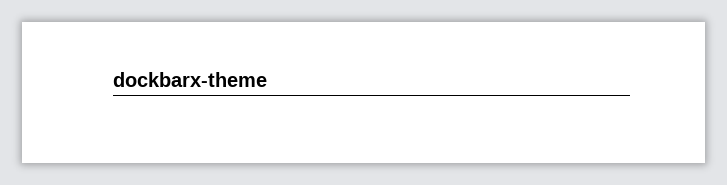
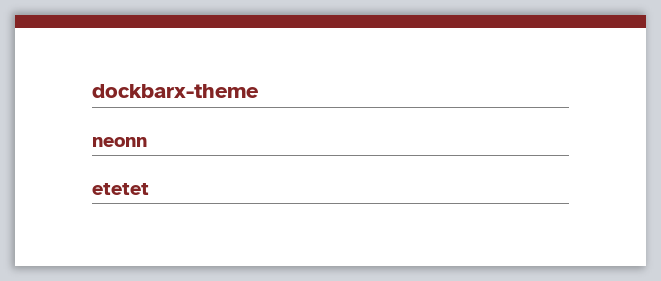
(267, 79) none -> [92,137,147,147] [92,183,149,195] // neonn // etetet

